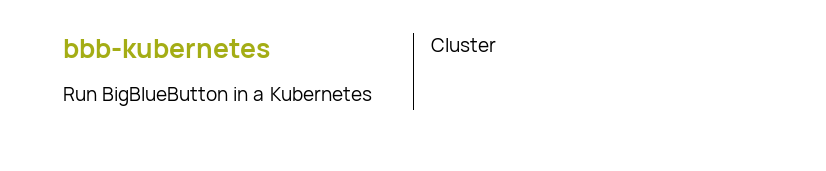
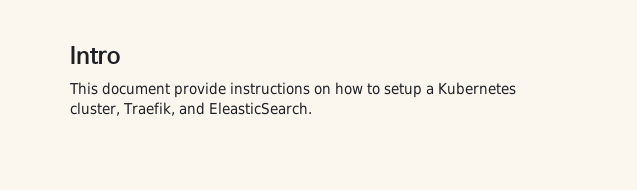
[63,39,270,58] [63,87,372,106] [431,38,496,52] bbb-kubernetes // Run BigBlueButton in a Kubernetes Cluster -> [70,46,120,64] [69,82,516,98] [70,102,312,116] Intro // This document provide instructions on how to setup a Kubernetes cluster, Traefik, and EleasticSearch.

